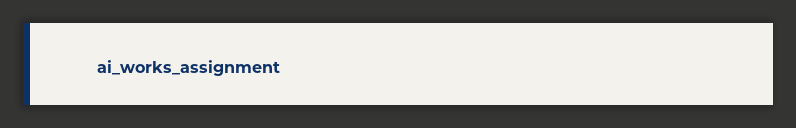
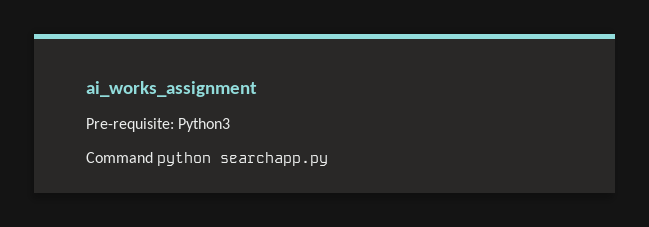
(280, 68) none -> [86,118,231,132] [86,152,329,166] // Pre-requisite: Python3 // Command python searchapp.py

